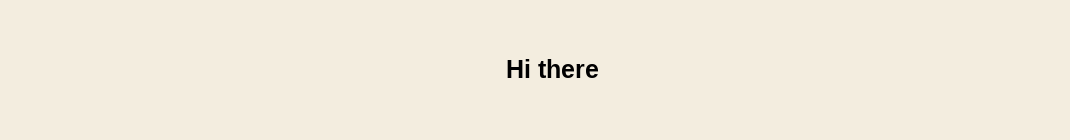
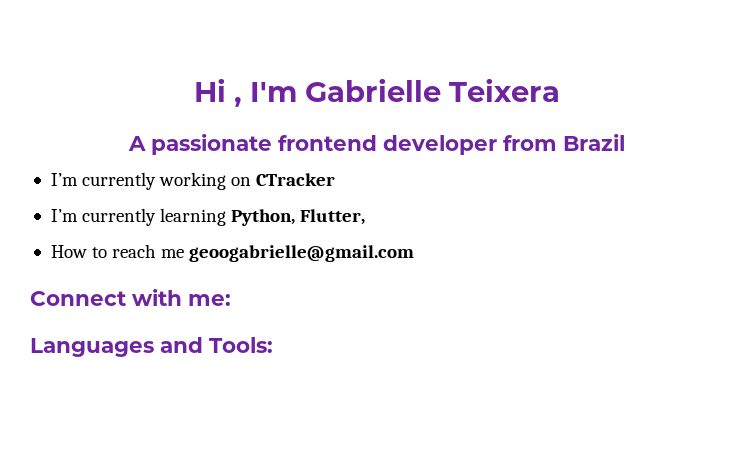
[538,59,599,78] there -> [234,78,560,107] [128,134,625,155] [50,172,336,190] [50,208,366,226] [50,244,415,262] [30,289,231,306] [30,337,273,357] , I'm Gabrielle Teixera // A passionate frontend developer from Brazil // I’m currently working on CTracker // I’m currently learning Python, Flutter, // How to reach me geoogabrielle@gmail.com // Connect with me: // Languages and Tools:

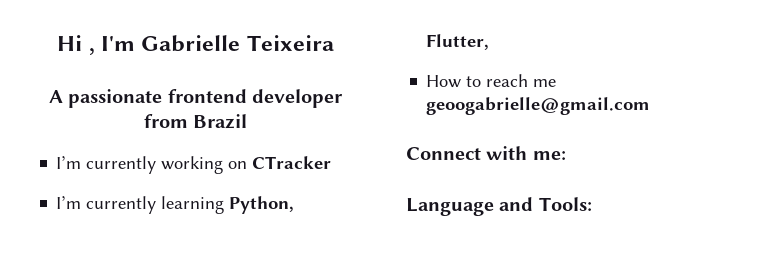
[449,78,560,102] Teixera -> [246,35,334,51] Teixeira
[30,338,154,357] Languages -> [406,198,494,216] Language

